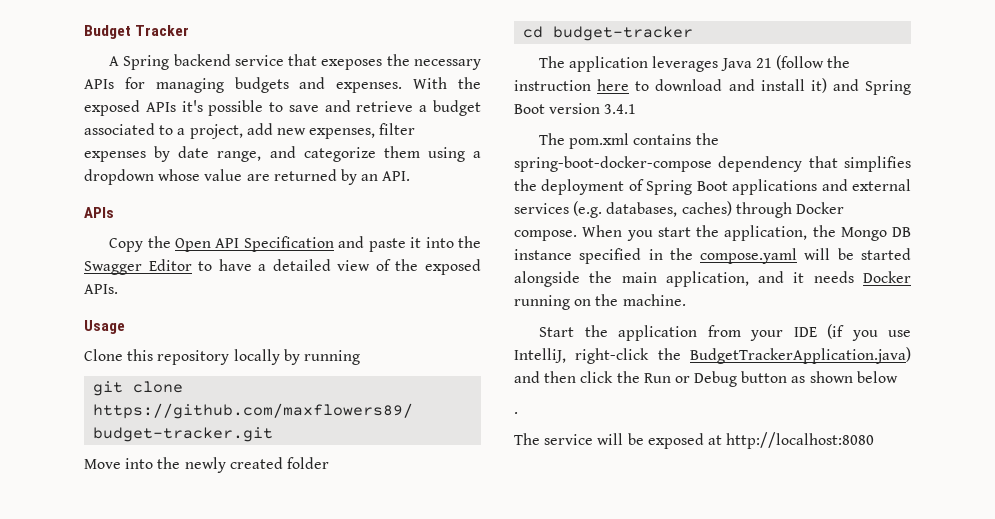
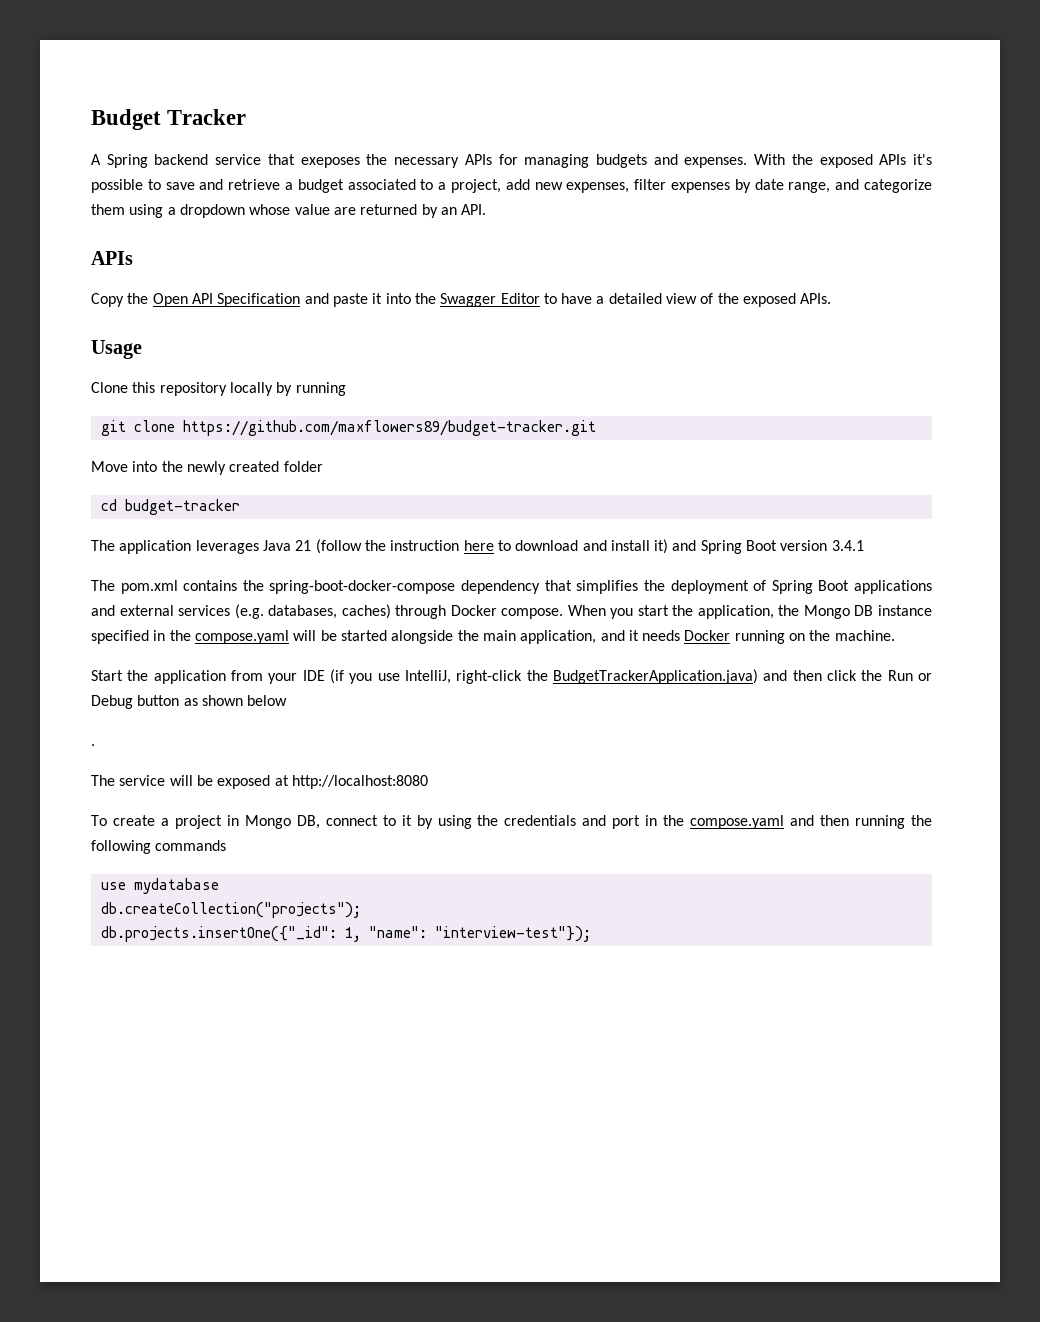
(875, 440) none -> [91,815,933,829] [91,840,227,854] [100,878,219,894] [100,902,361,918] [100,926,591,942] // To create a project in Mongo DB, connect to it by using the credentials and port in the compose.yaml and then running the following commands // use mydatabase // db.createCollection("projects"); // db.projects.insertOne({"_id": 1, "name": "interview-test"});

